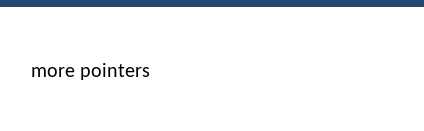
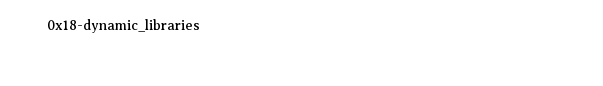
[31,63,151,80] more pointers -> [47,19,200,33] 0x18-dynamic_libraries

